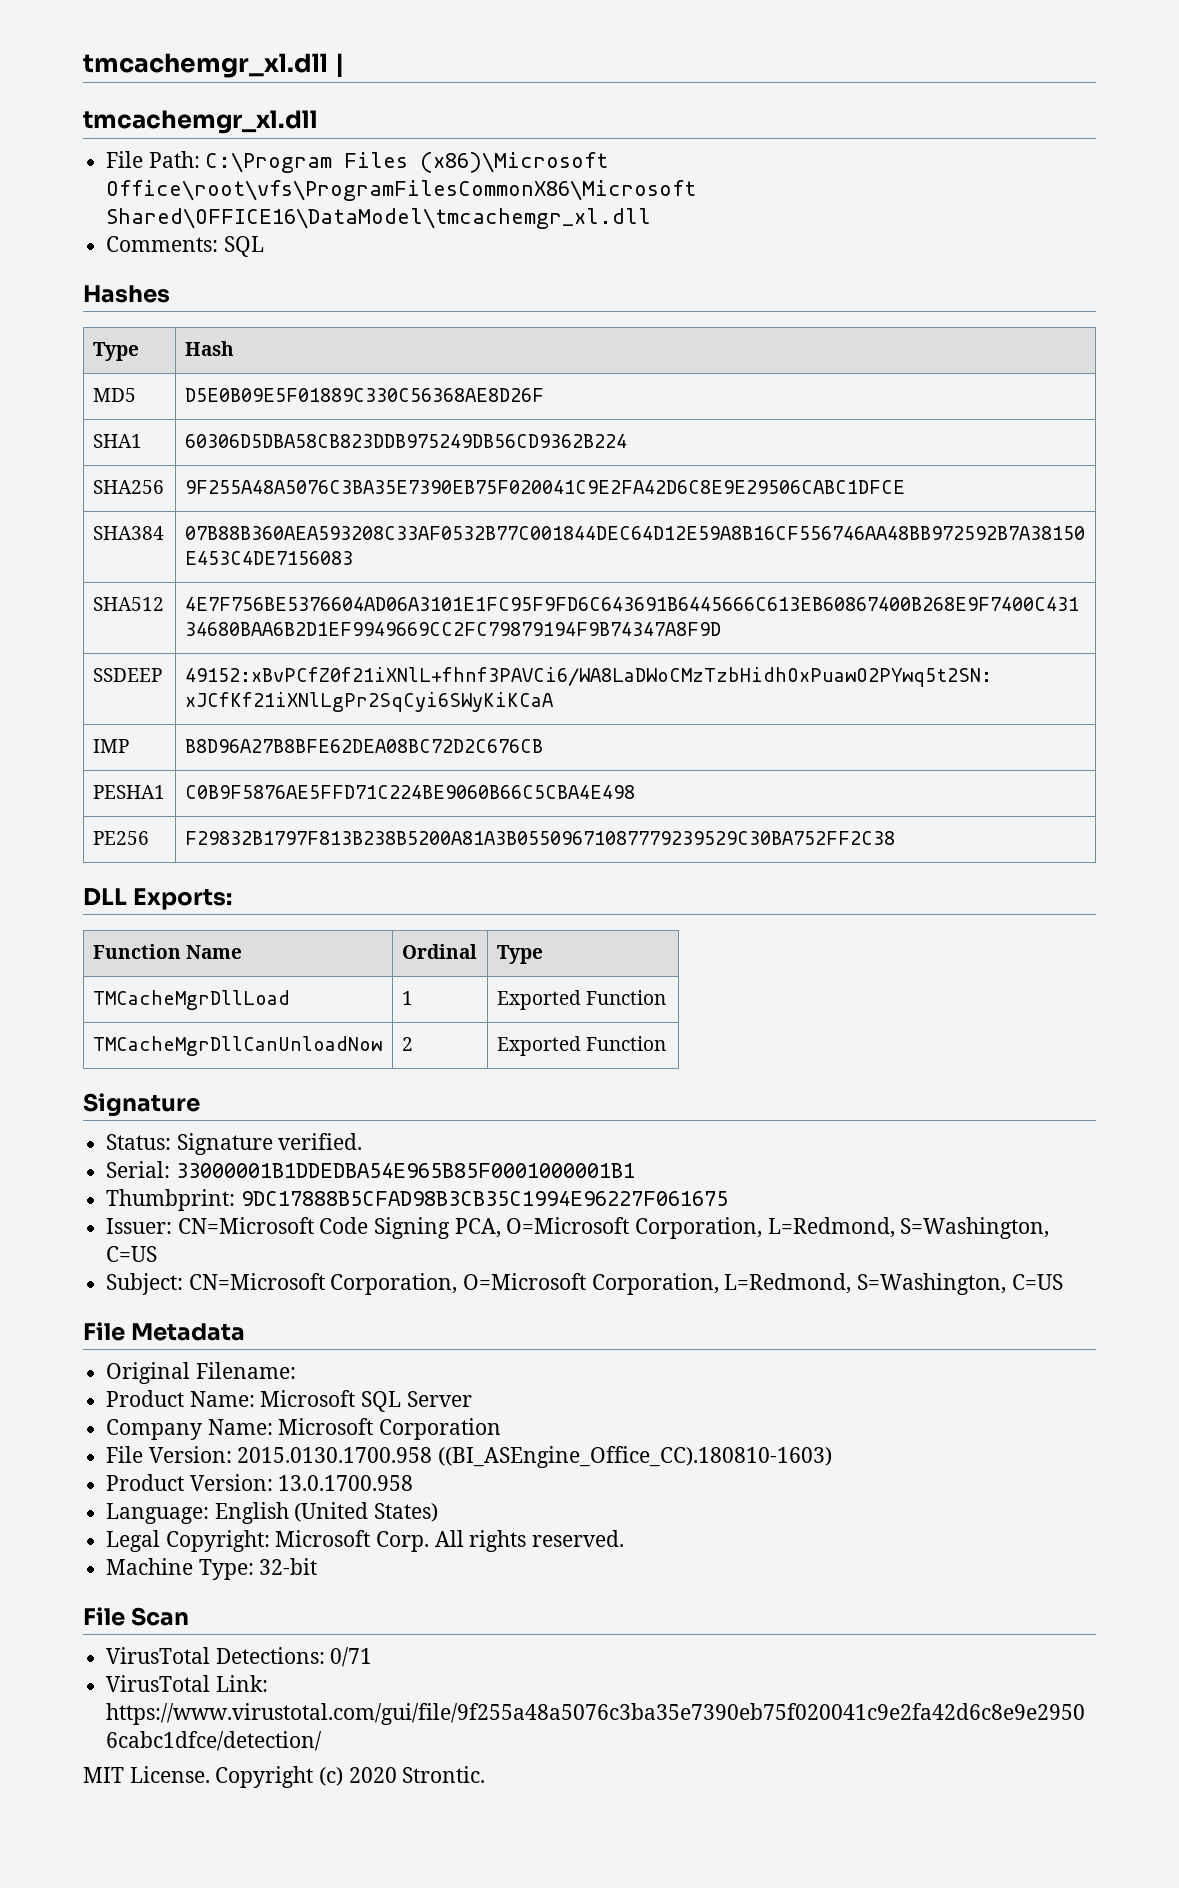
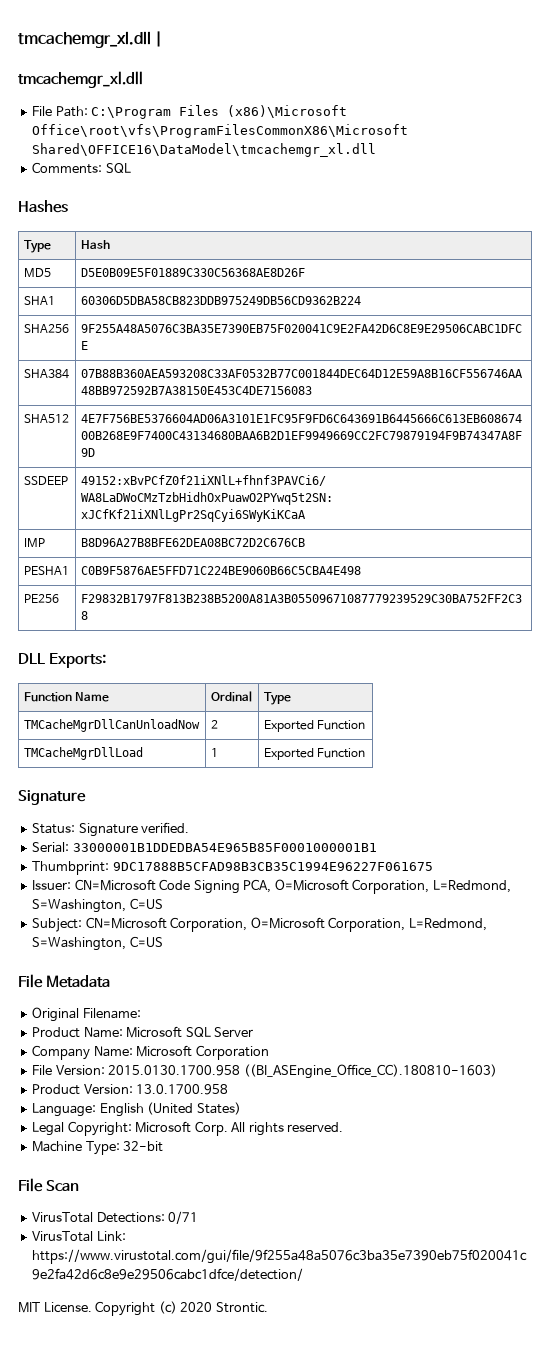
[92,990,290,1010] [401,991,413,1005] [496,990,666,1010] [92,1036,382,1056] [401,1037,413,1051] TMCacheMgrDllLoad | 1 | Exported Function // TMCacheMgrDllCanUnloadNow | 2 -> [23,719,200,732] [210,720,218,729] [263,720,365,732] [23,747,143,760] [210,748,218,757] TMCacheMgrDllCanUnloadNow | 2 | Exported Function // TMCacheMgrDllLoad | 1

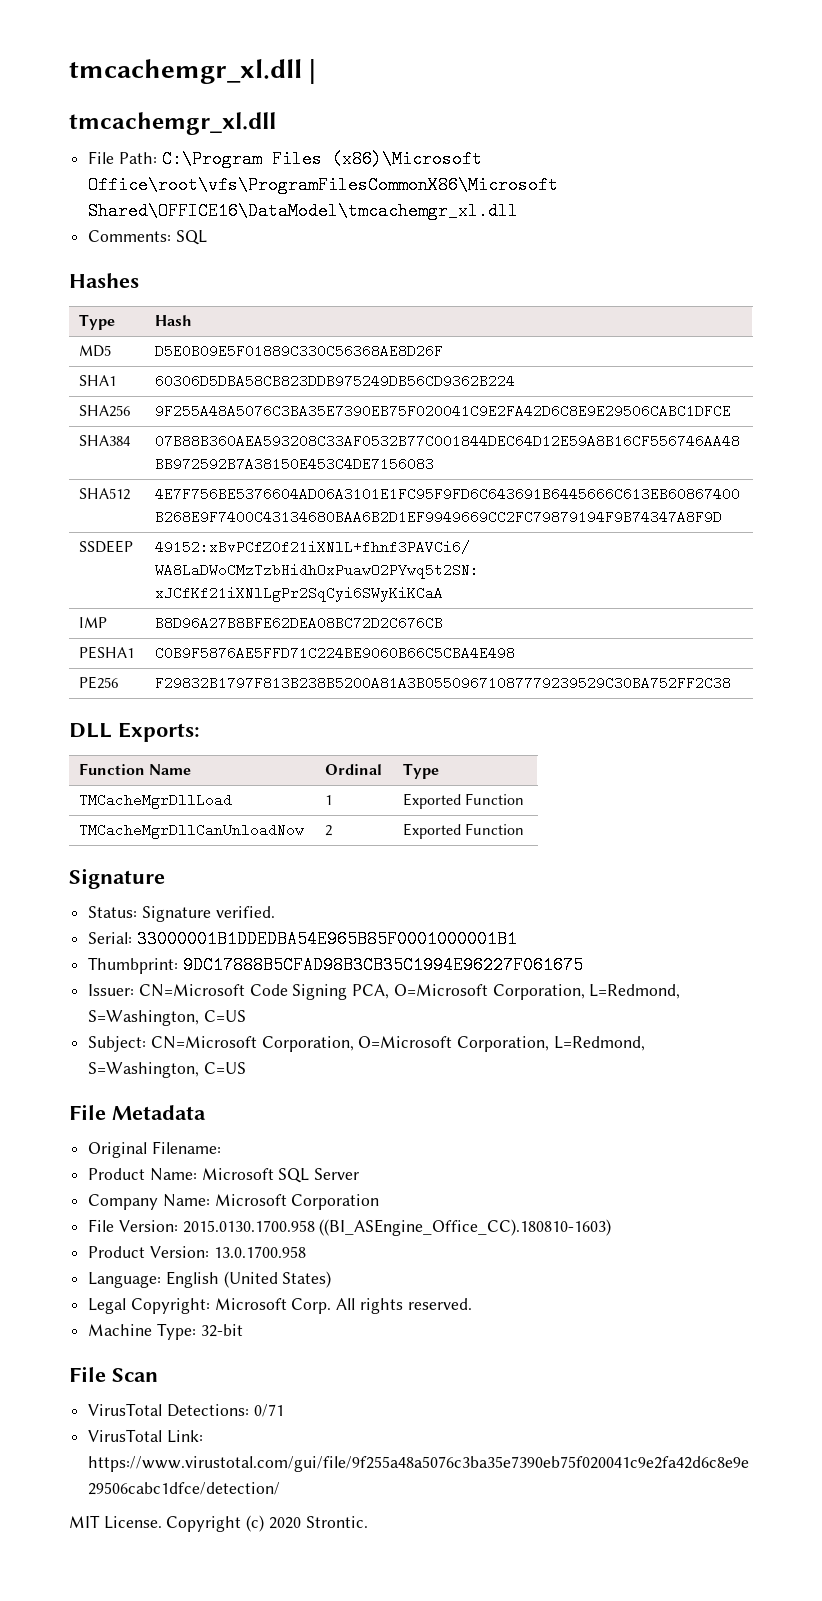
[23,719,200,732] [210,720,218,729] [263,720,365,732] [23,747,143,760] [210,748,218,757] TMCacheMgrDllCanUnloadNow | 2 | Exported Function // TMCacheMgrDllLoad | 1 -> [79,793,233,809] [325,795,333,805] [403,793,525,809] [79,823,305,839] [325,825,333,836] TMCacheMgrDllLoad | 1 | Exported Function // TMCacheMgrDllCanUnloadNow | 2

